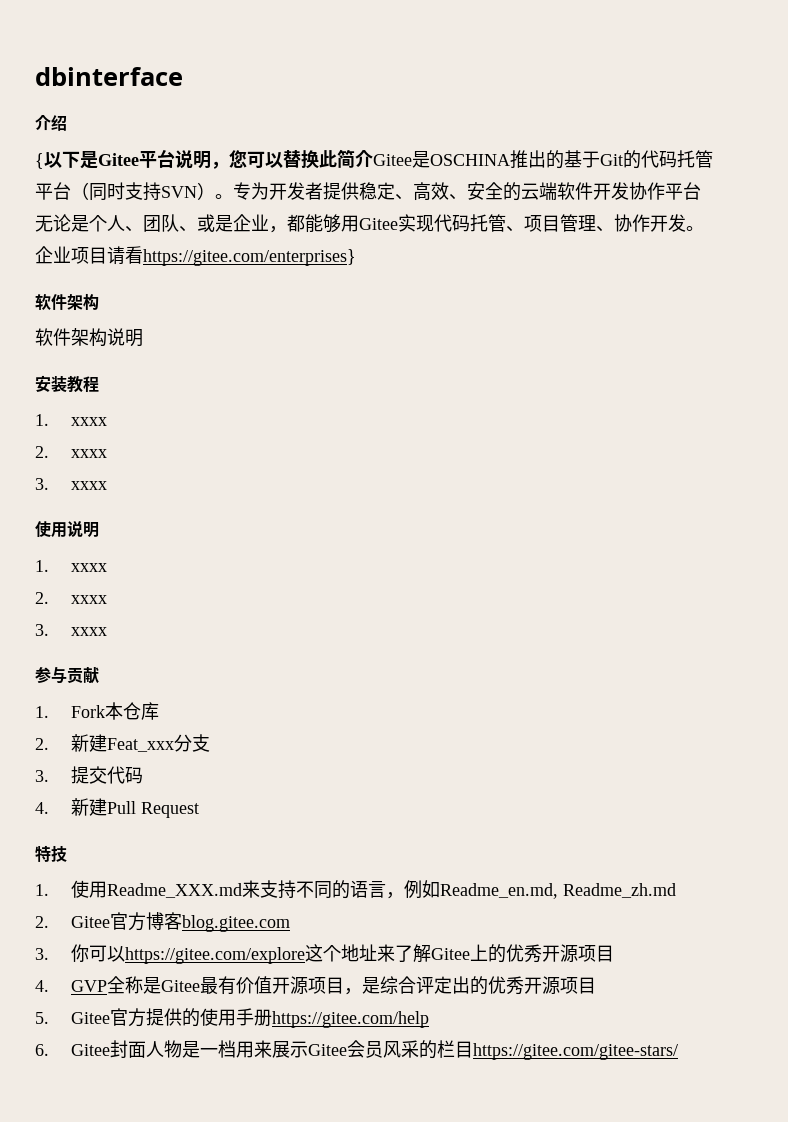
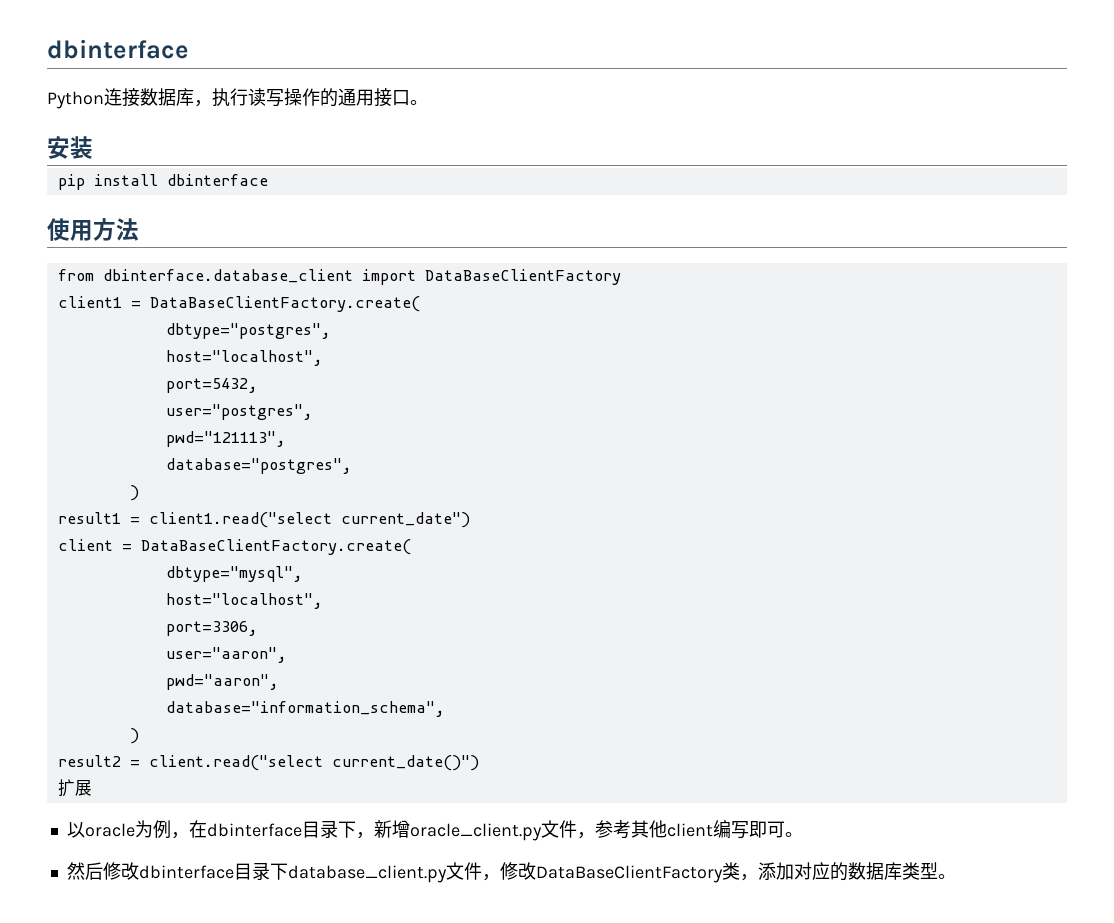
[35,67,183,86] [35,115,67,131] [35,149,713,169] [35,182,701,201] [35,214,704,233] [35,246,356,266] [35,293,99,311] [35,328,143,347] [35,375,99,393] [35,414,107,426] [35,446,107,458] [35,478,107,490] [35,521,99,538] [35,560,107,572] [35,592,107,604] [35,624,107,636] [35,667,99,684] [35,702,159,720] [35,734,210,752] [35,766,143,784] [35,798,199,818] [35,845,67,862] [35,880,676,899] [35,912,290,932] [35,944,614,964] [35,976,596,995] [35,1008,429,1028] [35,1040,678,1060] dbinterface // 介绍 // {以下是Gitee平台说明，您可以替换此简介Gitee是OSCHINA推出的基于Git的代码托管平台（同时支持SVN）。专为开发者提供稳定、高效、安全的云端软件开发协作平台无论是个人、团队、或是企业，都能够用Gitee实现代码托管、项目管理、协作开发。企业项目请看https://gitee.com/enterprises} // 软件架构 // 软件架构说明 // 安装教程 // 1. xxxx // 2. xxxx // 3. xxxx // 使用说明 // 1. xxxx // 2. xxxx // 3. xxxx // 参与贡献 // 1. Fork本仓库 // 2.新建Feat_xxx分支 // 3.提交代码 // 4.新建Pull Request // 特技 // 1.使用Readme_XXX.md来支持不同的语言，例如Readme_en.md, Readme_zh.md // 2. Gitee官方博客blog.gitee.com // 3.你可以https://gitee.com/explore这个地址来了解Gitee上的优秀开源项目 // 4. GVP全称是Gitee最有价值开源项目，是综合评定出的优秀开源项目 // 5. Gitee官方提供的使用手册https://gitee.com/help // 6. Gitee封面人物是一档用来展示Gitee会员风采的栏目https://gitee.com/gitee-stars/ -> [47,39,189,59] [47,88,428,109] [47,136,93,159] [57,174,268,190] [47,218,139,241] [57,269,621,285] [57,296,420,312] [165,323,331,339] [165,350,323,366] [165,378,258,393] [165,404,313,420] [165,431,286,447] [165,458,352,474] [129,485,139,501] [57,512,470,528] [57,539,411,555] [165,566,303,582] [165,593,323,609] [165,621,258,636] [165,647,287,663] [165,674,279,690] [165,701,445,717] [129,728,139,744] [57,755,479,771] [57,779,92,797] [66,820,803,841] [66,862,956,883] dbinterface // Python连接数据库，执行读写操作的通用接口。 // 安装 // pip install dbinterface // 使用方法 // from dbinterface.database_client import DataBaseClientFactory // client1 = DataBaseClientFactory.create( // dbtype="postgres", // host="localhost", // port=5432, // user="postgres", // pwd="121113", // database="postgres", // ) // result1 = client1.read("select current_date") // client = DataBaseClientFactory.create( // dbtype="mysql", // host="localhost", // port=3306, // user="aaron", // pwd="aaron", // database="information_schema", // ) // result2 = client.read("select current_date()") // 扩展 // 以oracle为例，在dbinterface目录下，新增oracle_client.py文件，参考其他client编写即可。 // 然后修改dbinterface目录下database_client.py文件，修改DataBaseClientFactory类，添加对应的数据库类型。

